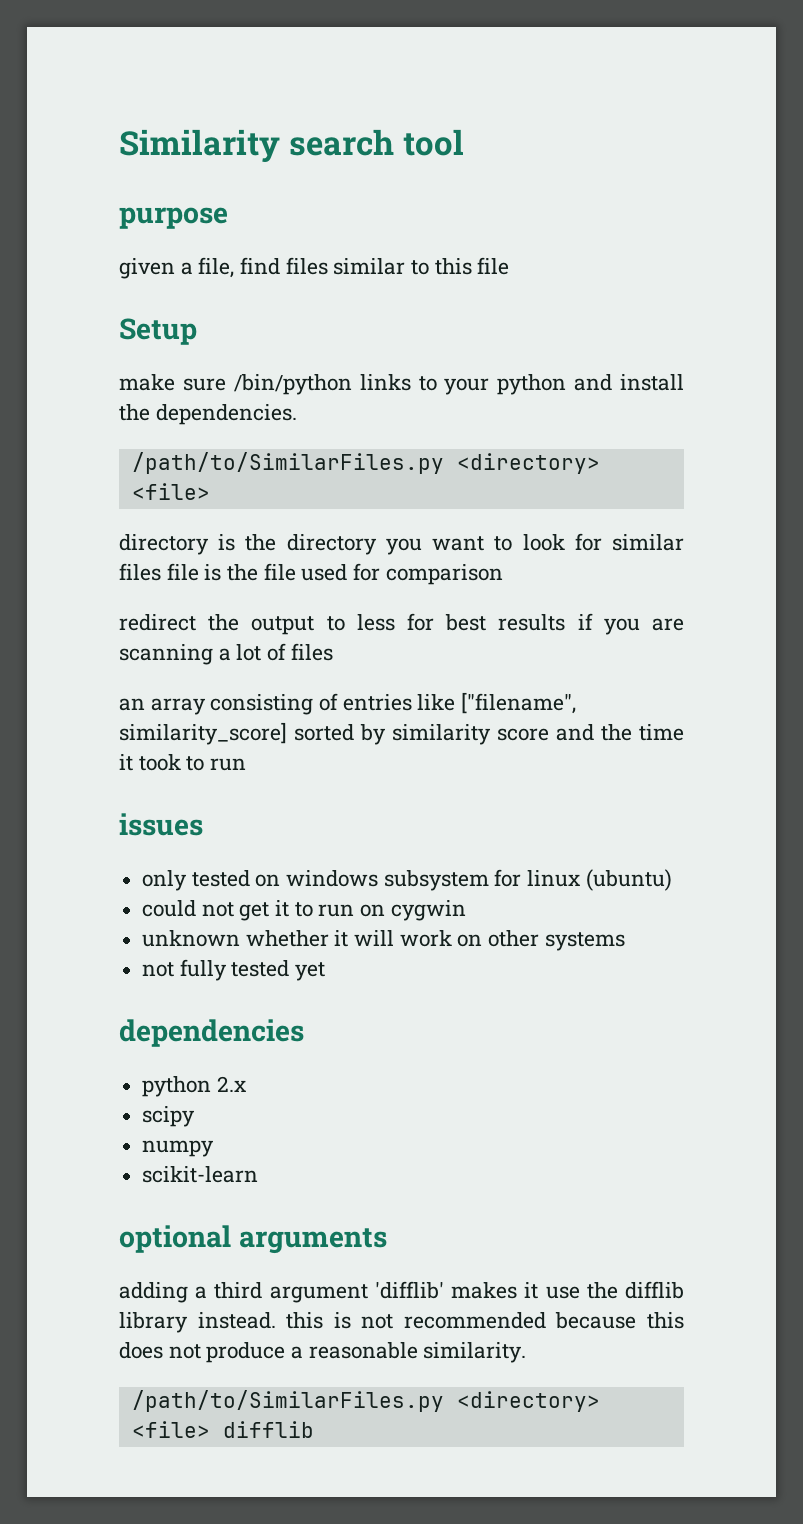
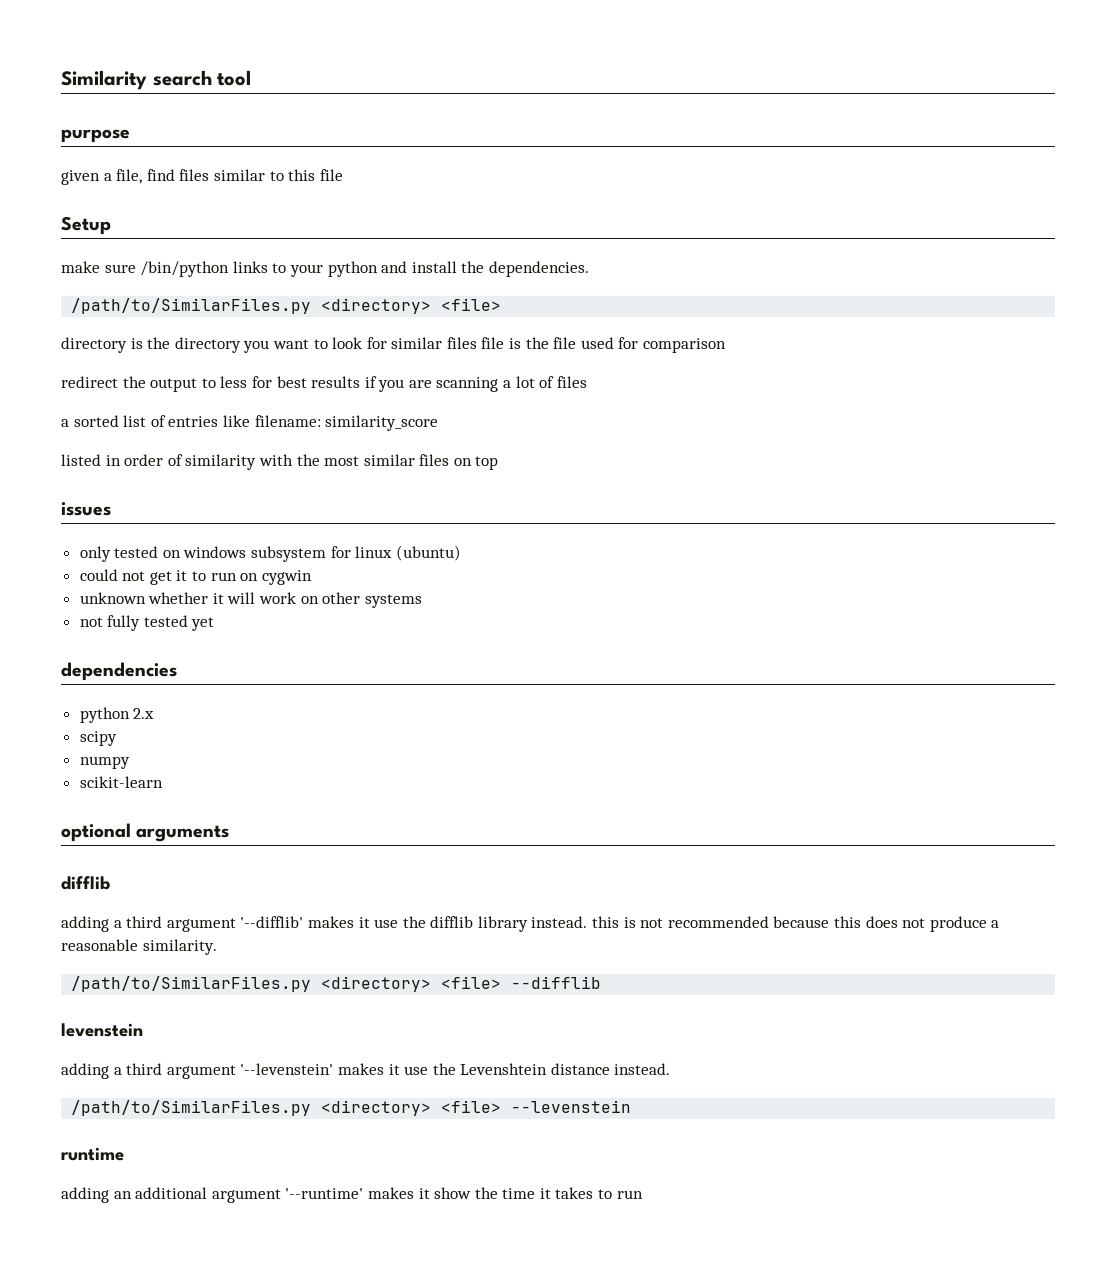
[119,692,577,715] [119,722,684,745] [119,754,247,771] an array consisting of entries like ["filename", similarity_score] sorted by similarity score and the time it took to run -> [61,415,439,431] [61,454,499,470] a sorted list of entries like filename: similarity_score // listed in order of similarity with the most similar files on top
[119,1281,444,1303] // adding a third argument 'difflib' -> [61,876,110,890] [61,916,304,932] // difflib // adding a third argument '--difflib'
[222,1421,314,1438] difflib -> [511,976,602,989] [61,1023,143,1037] [61,1063,671,1079] [71,1100,632,1116] [61,1147,124,1161] [61,1187,643,1203] --difflib // levenstein // adding a third argument '--levenstein' makes it use the Levenshtein distance instead. // /path/to/SimilarFiles.py <directory> <file> --levenstein // runtime // adding an additional argument '--runtime' makes it show the time it takes to run

